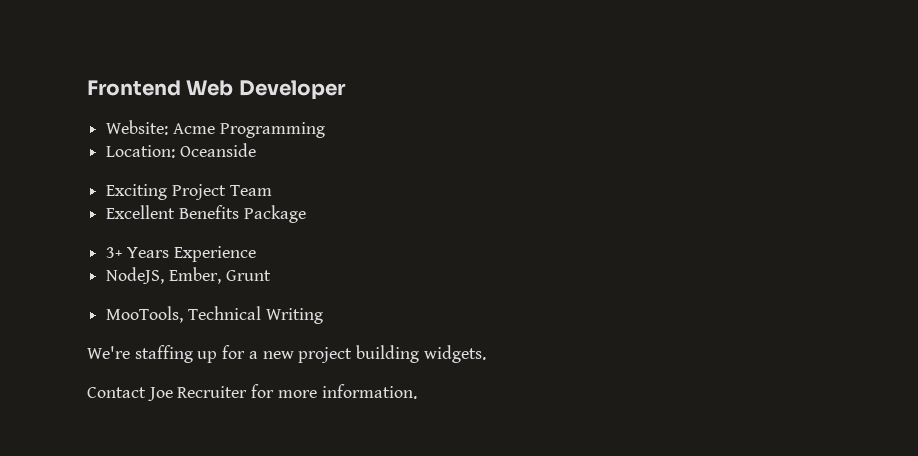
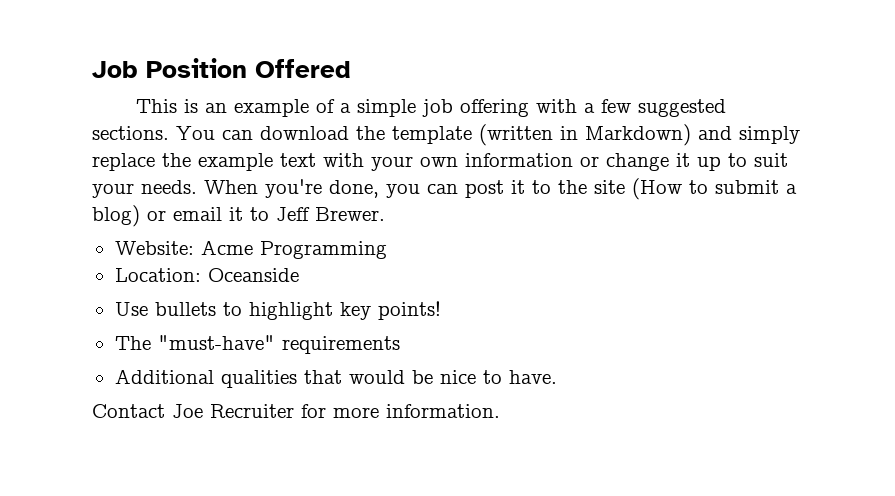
[87,80,346,100] Frontend Web Developer -> [92,58,351,78] [135,99,726,117] [92,124,800,146] [92,153,788,171] [92,178,797,200] [92,205,385,227] Job Position Offered // This is an example of a simple job offering with a few suggested sections. You can download the template (written in Markdown) and simply replace the example text with your own information or change it up to suit your needs. When you're done, you can post it to the site (How to submit a blog) or email it to Jeff Brewer.
[106,184,272,200] [106,205,306,223] [106,246,256,262] [106,267,271,284] [106,306,323,324] [87,345,486,363] Exciting Project Team // Excellent Benefits Package // 3+ Years Experience // NodeJS, Ember, Grunt // MooTools, Technical Writing // We're staffing up for a new project building widgets. -> [114,301,441,320] [114,335,400,354] [114,369,557,388] Use bullets to highlight key points! // The "must-have" requirements // Additional qualities that would be nice to have.

